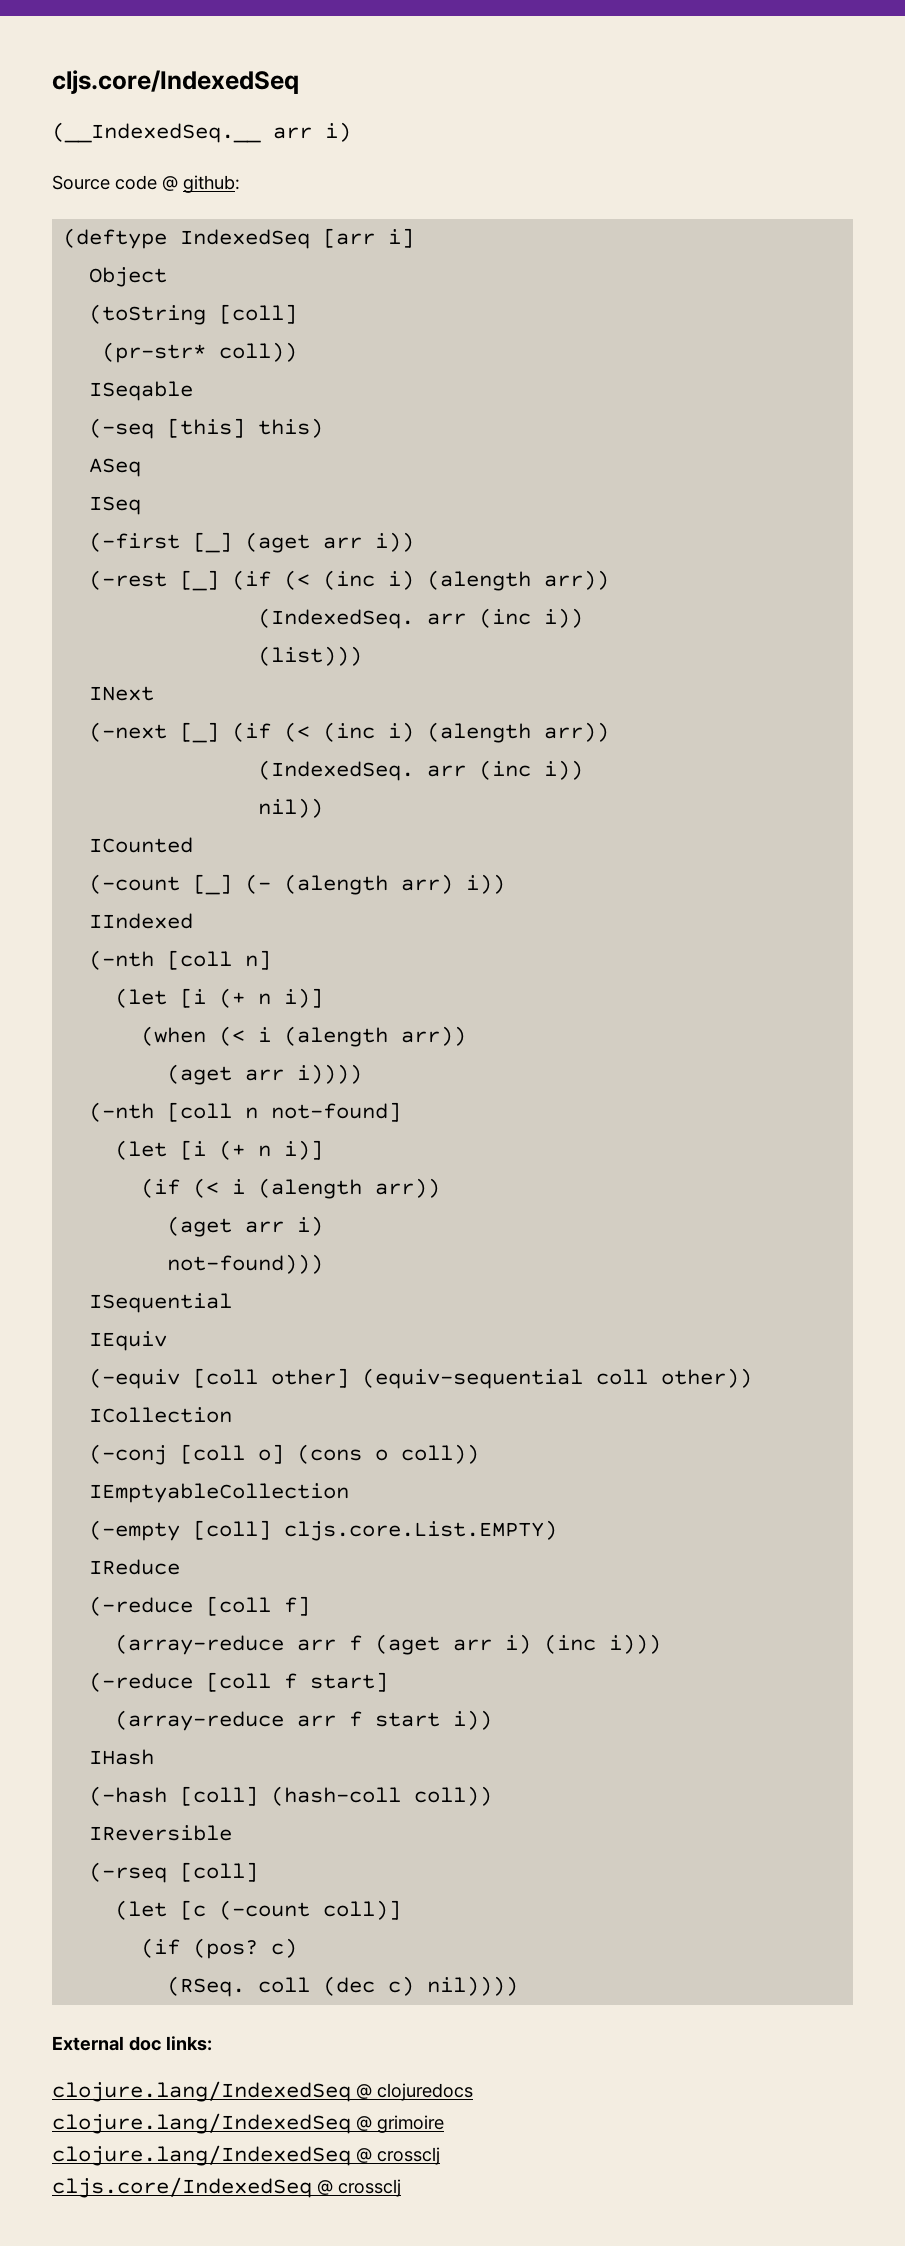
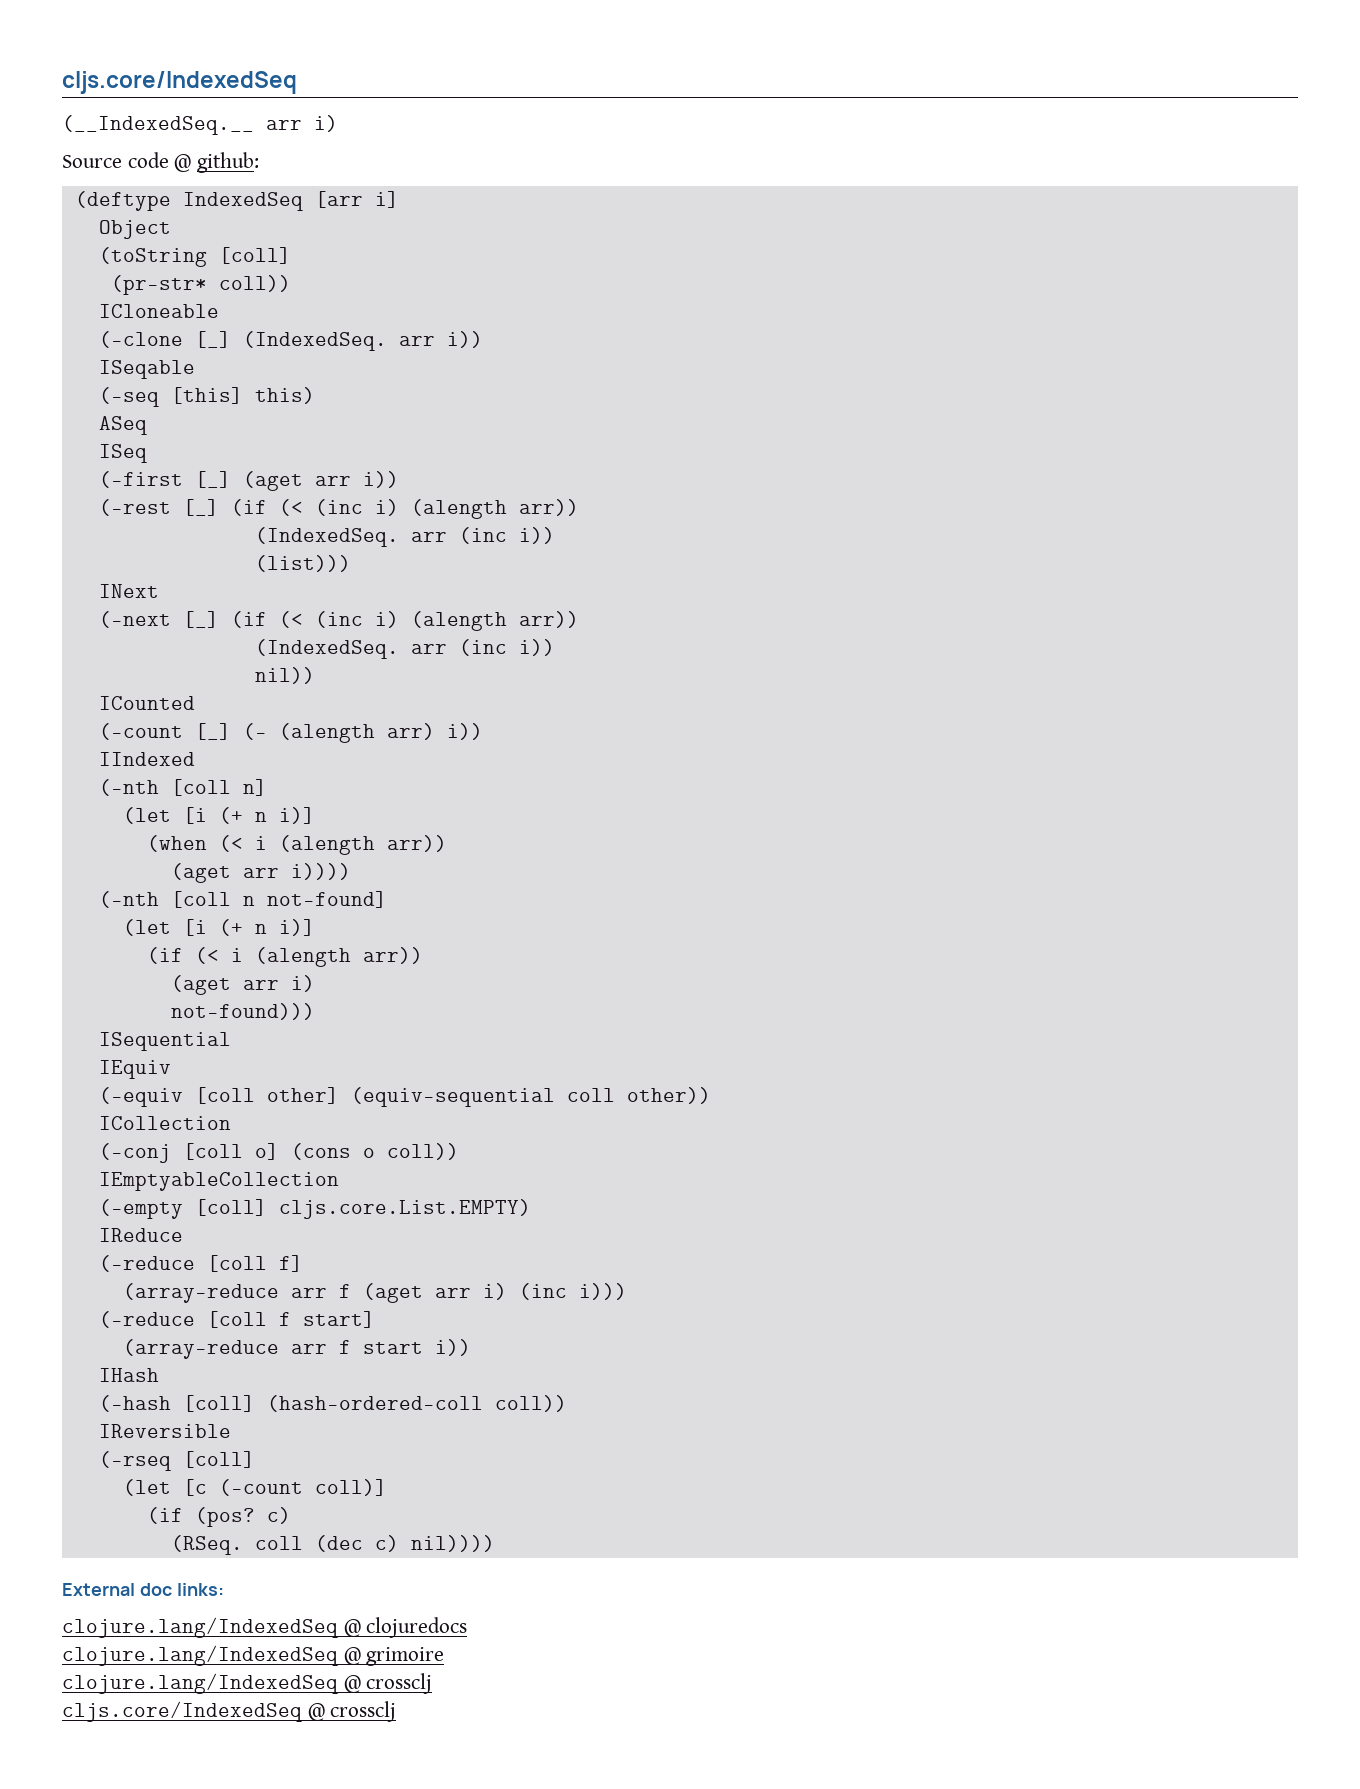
(298, 352) none -> [98,304,219,318] [98,331,483,351] // ICloneable // (-clone [_] (IndexedSeq. arr i))
[271,1786,402,1806] (hash-coll -> [266,1395,483,1412] (hash-ordered-coll

